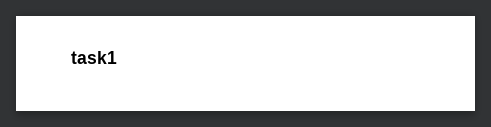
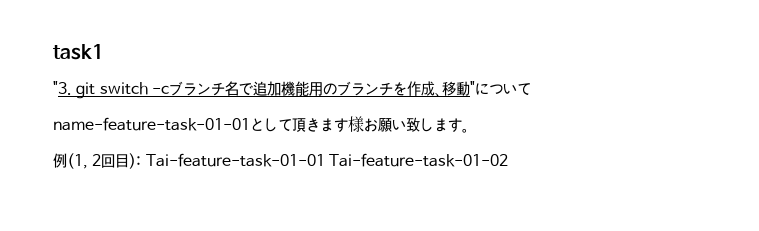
(117, 57) none -> [53,81,531,99] [53,116,469,133] [53,153,508,169] // "3. git switch -cブランチ名で追加機能用のブランチを作成、移動"について // name-feature-task-01-01として頂きます様お願い致します。 // 例(1, 2回目): Tai-feature-task-01-01 Tai-feature-task-01-02

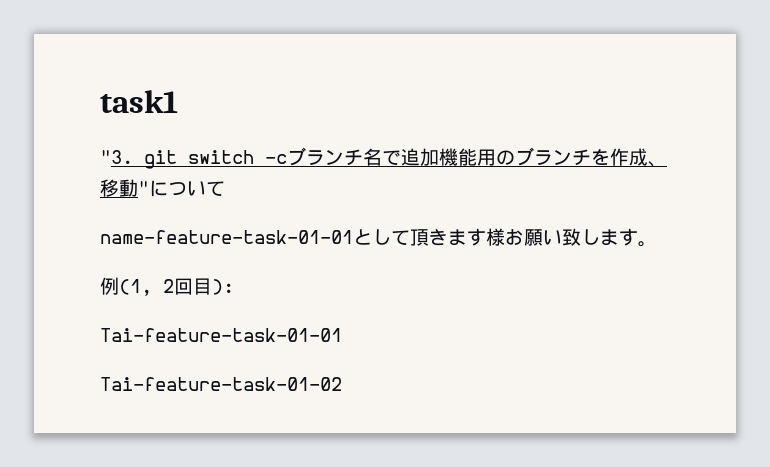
(142, 161) none -> (234, 287) //
(325, 160) none -> (342, 335) //

